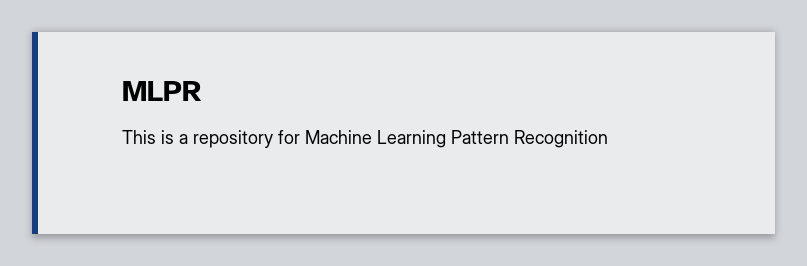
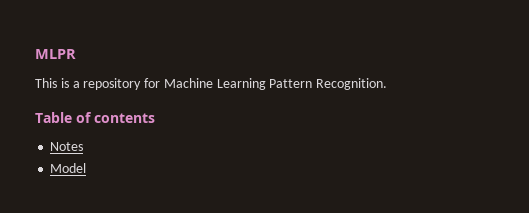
[514,130,608,148] Recognition -> [316,78,388,90] [35,112,155,123] [50,142,84,151] [50,163,87,173] Recognition. // Table of contents // Notes // Model

